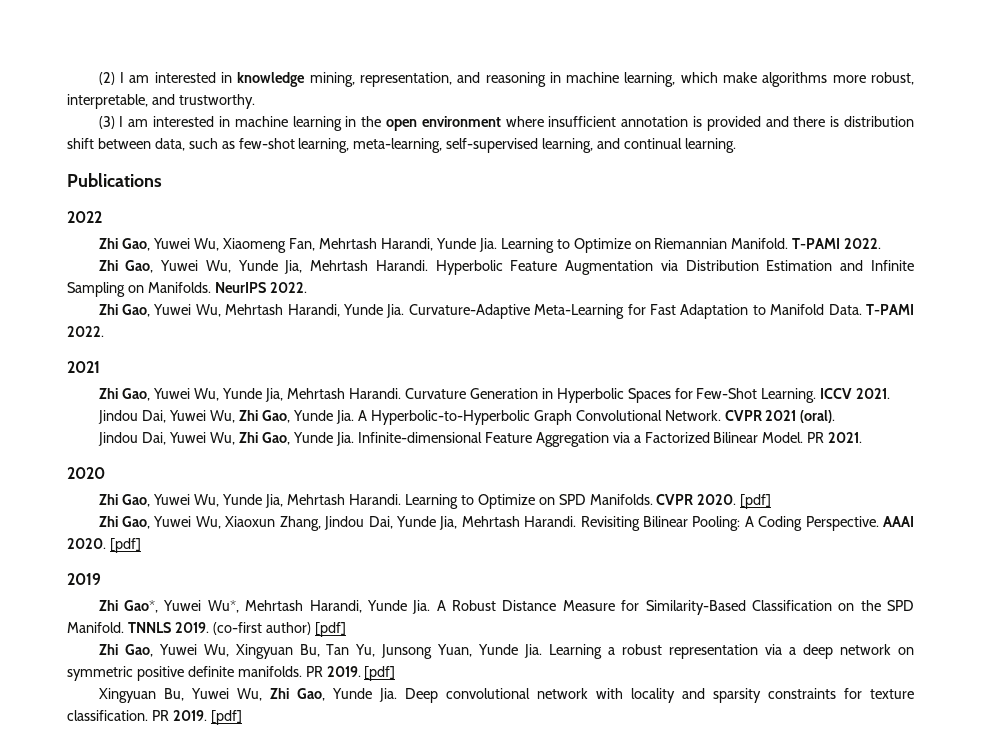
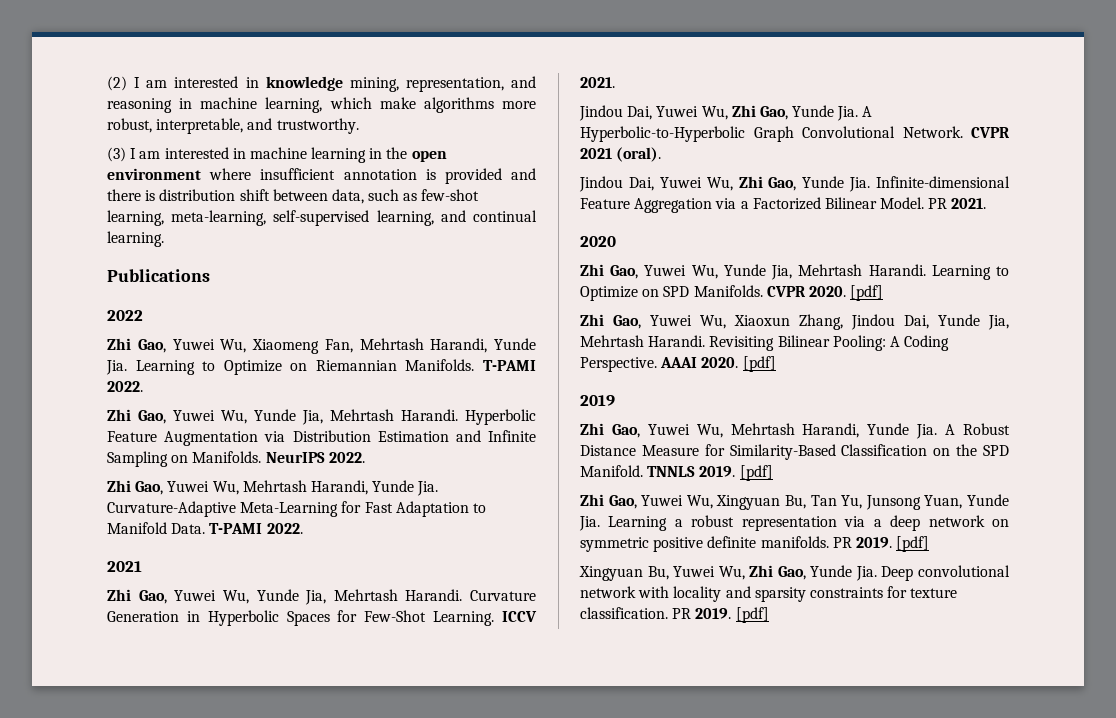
[731,238,789,249] Manifold. -> [405,359,475,371] Manifolds.
[124,600,239,613] Gao*, Yuwei Wu*, -> [611,424,723,438] Gao, Yuwei Wu,
[212,622,311,635] (co-first author) -> (736, 471) none

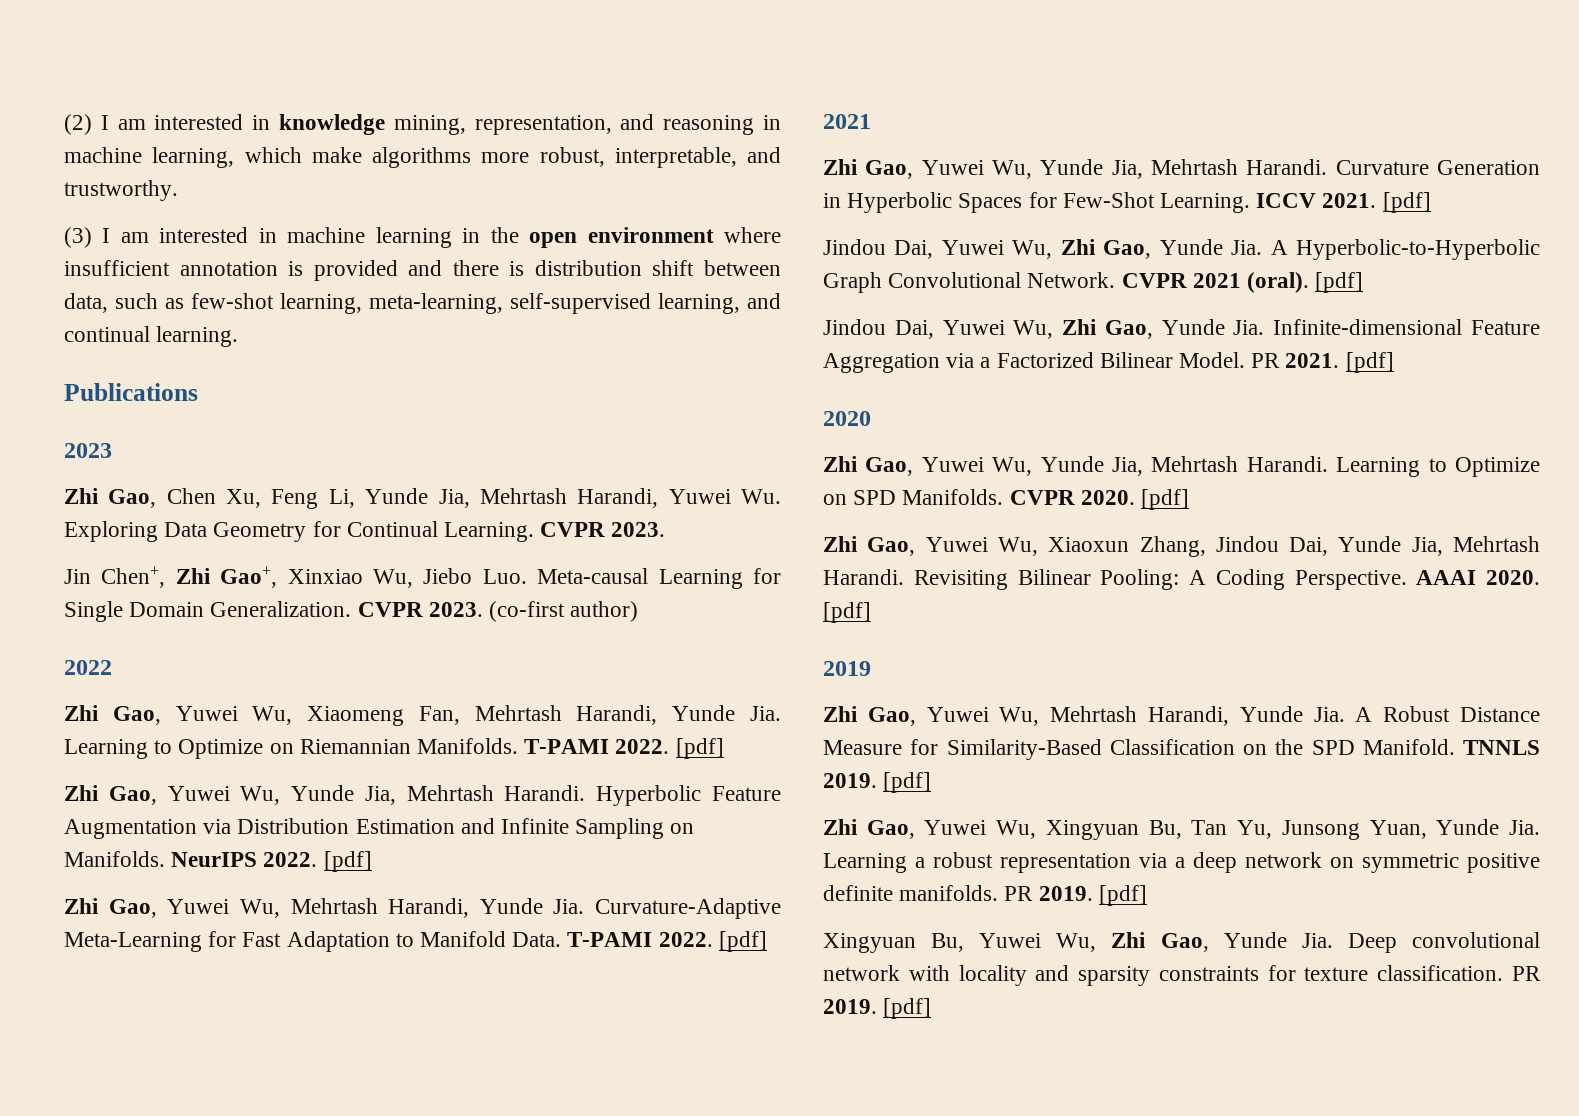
(210, 275) none -> [64,443,112,458] [64,488,781,509] [64,521,666,542] [64,566,781,589] [64,601,639,622] // 2023 // Zhi Gao, Chen Xu, Feng Li, Yunde Jia, Mehrtash Harandi, Yuwei Wu. Exploring Data Geometry for Continual Learning. CVPR 2023. // Jin Chen+, Zhi Gao+, Xinxiao Wu, Jiebo Luo. Meta-causal Learning for Single Domain Generalization. CVPR 2023. (co-first author)
(143, 386) none -> [675,738,724,759] [pdf]
(365, 457) none -> [323,851,372,872] [pdf]
(303, 528) none -> [718,931,767,952] [pdf]
(615, 82) none -> [1382,192,1431,213] [pdf]
(662, 154) none -> [1315,272,1364,293] [pdf]
(987, 203) none -> [1345,352,1394,373] [pdf]

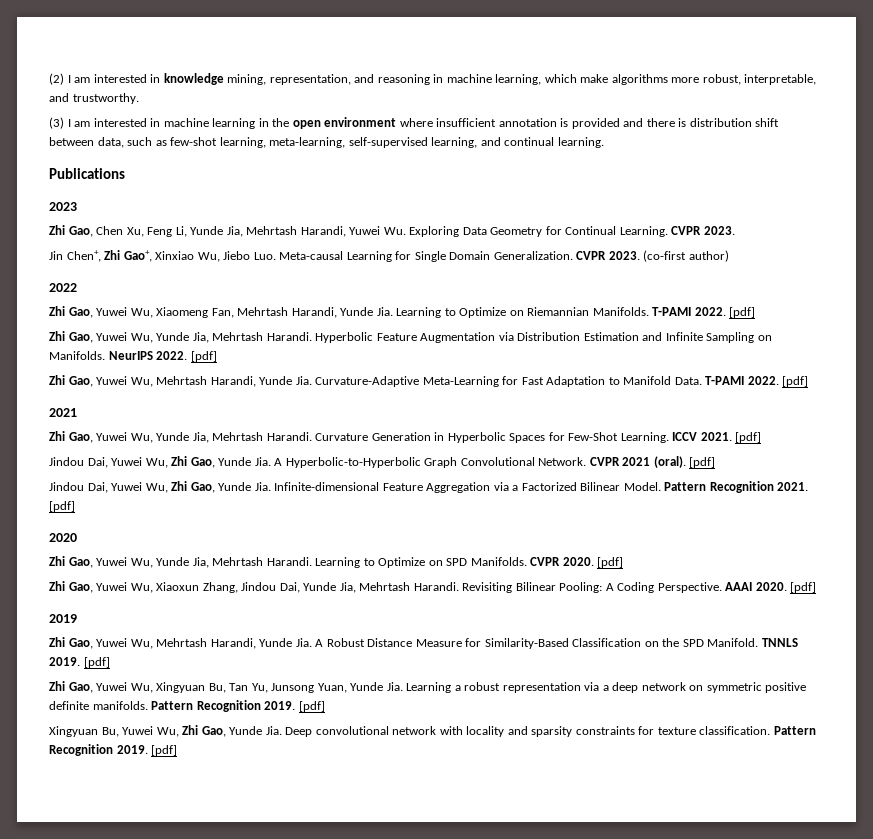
[1251,353,1281,368] PR -> [664,481,774,493] Pattern Recognition
[1004,886,1034,901] PR -> [151,700,261,712] Pattern Recognition
[1511,966,1541,981] PR -> [773,726,816,735] [49,744,113,756] Pattern Recognition

